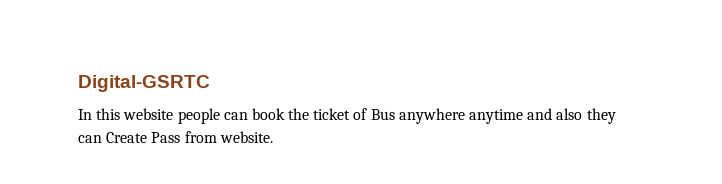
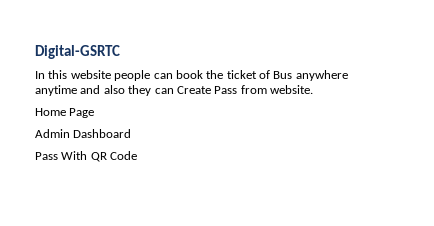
(273, 137) none -> [35,108,95,118] [35,129,132,138] [35,151,138,162] // Home Page // Admin Dashboard // Pass With QR Code

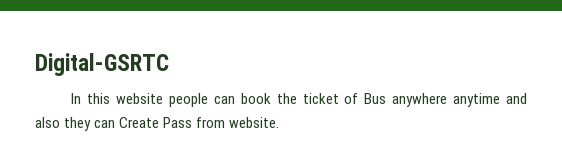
[35,108,95,118] [35,129,132,138] [35,151,138,162] // Home Page // Admin Dashboard // Pass With QR Code -> (280, 122) none

